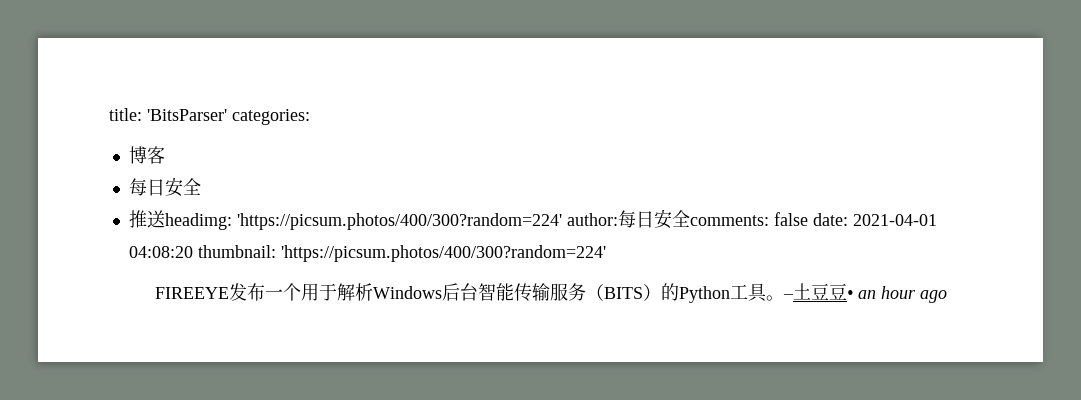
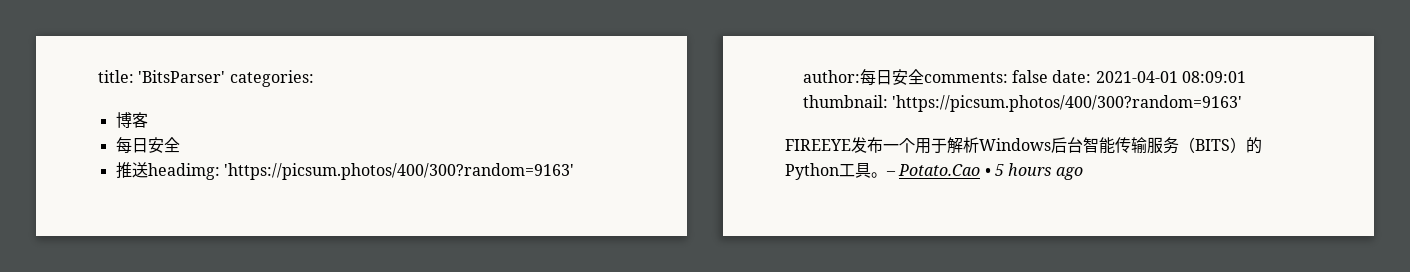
[236,213,562,230] 'https://picsum.photos/400/300?random=224' -> [223,163,574,180] 'https://picsum.photos/400/300?random=9163'
[128,245,606,262] 04:08:20 thumbnail: 'https://picsum.photos/400/300?random=224' -> [1181,71,1246,83] [802,95,1242,112] 08:09:01 thumbnail: 'https://picsum.photos/400/300?random=9163'
[792,283,916,300] 土豆豆• an hour -> [898,163,1052,176] Potato.Cao • 5 hours

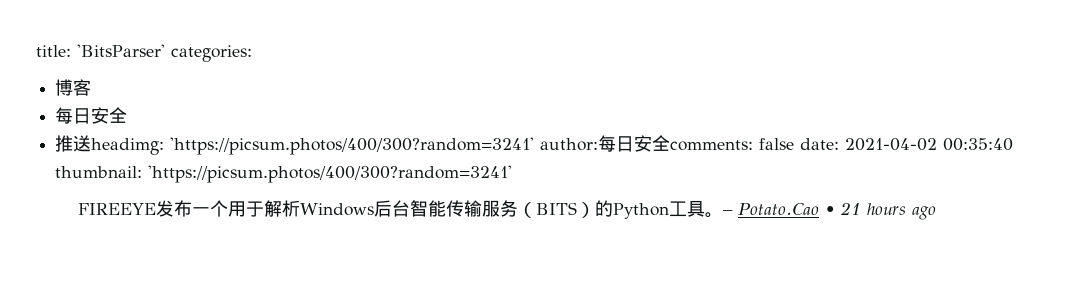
[223,163,574,180] 'https://picsum.photos/400/300?random=9163' -> [170,137,535,155] 'https://picsum.photos/400/300?random=3241'
[1095,71,1246,83] [802,95,1242,112] 2021-04-01 08:09:01 thumbnail: 'https://picsum.photos/400/300?random=9163' -> [845,138,1014,151] [55,165,513,183] 2021-04-02 00:35:40 thumbnail: 'https://picsum.photos/400/300?random=3241'
[994,164,1004,176] 5 -> [840,202,862,215] 21

